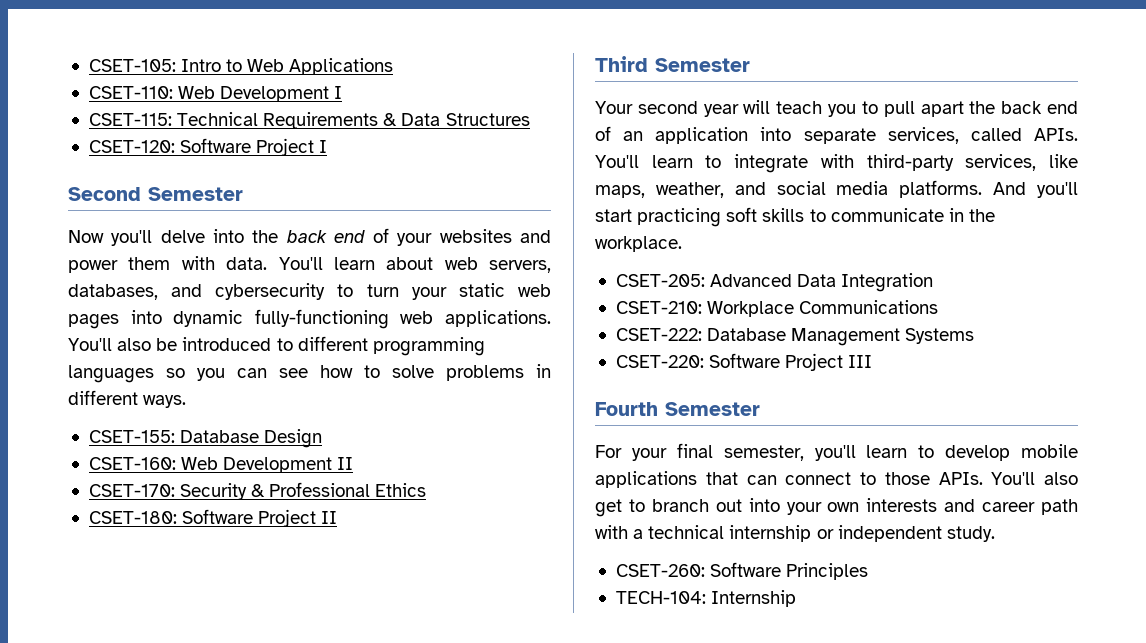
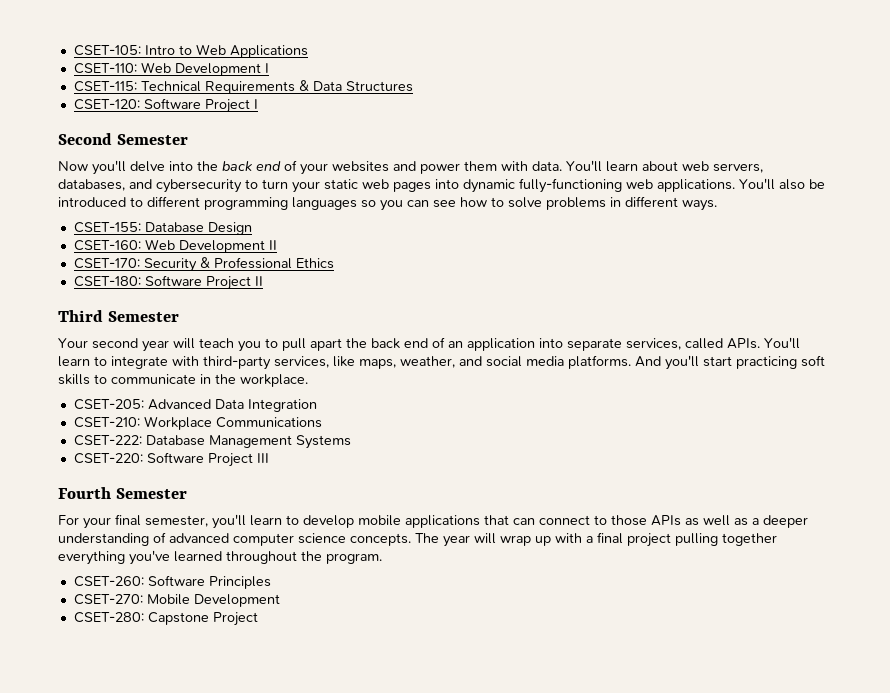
[938,472,1078,485] [595,498,1078,517] [595,525,995,542] [615,562,869,580] [615,590,797,607] APIs. You'll also get to branch out into your own interests and career path with a technical internship or independent study. // CSET-260: Software Principles // TECH-104: Internship -> [651,515,808,528] [58,532,777,547] [58,550,382,565] [73,575,271,589] [73,594,280,607] [73,612,258,626] APIs as well as a deeper understanding of advanced computer science concepts. The year will wrap up with a final project pulling together everything you've learned throughout the program. // CSET-260: Software Principles // CSET-270: Mobile Development // CSET-280: Capstone Project

